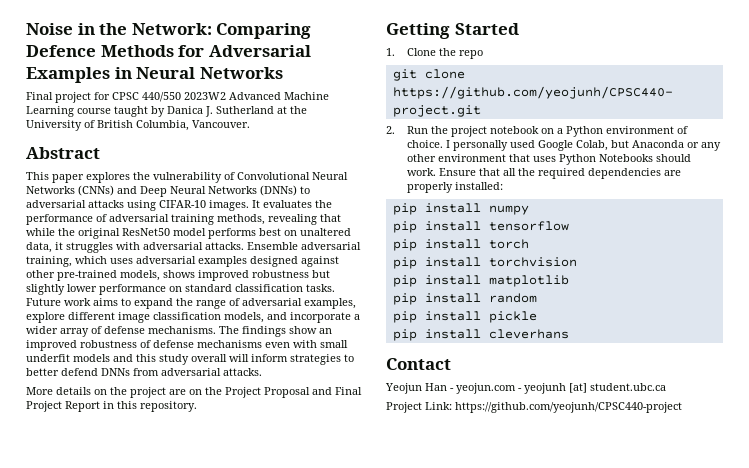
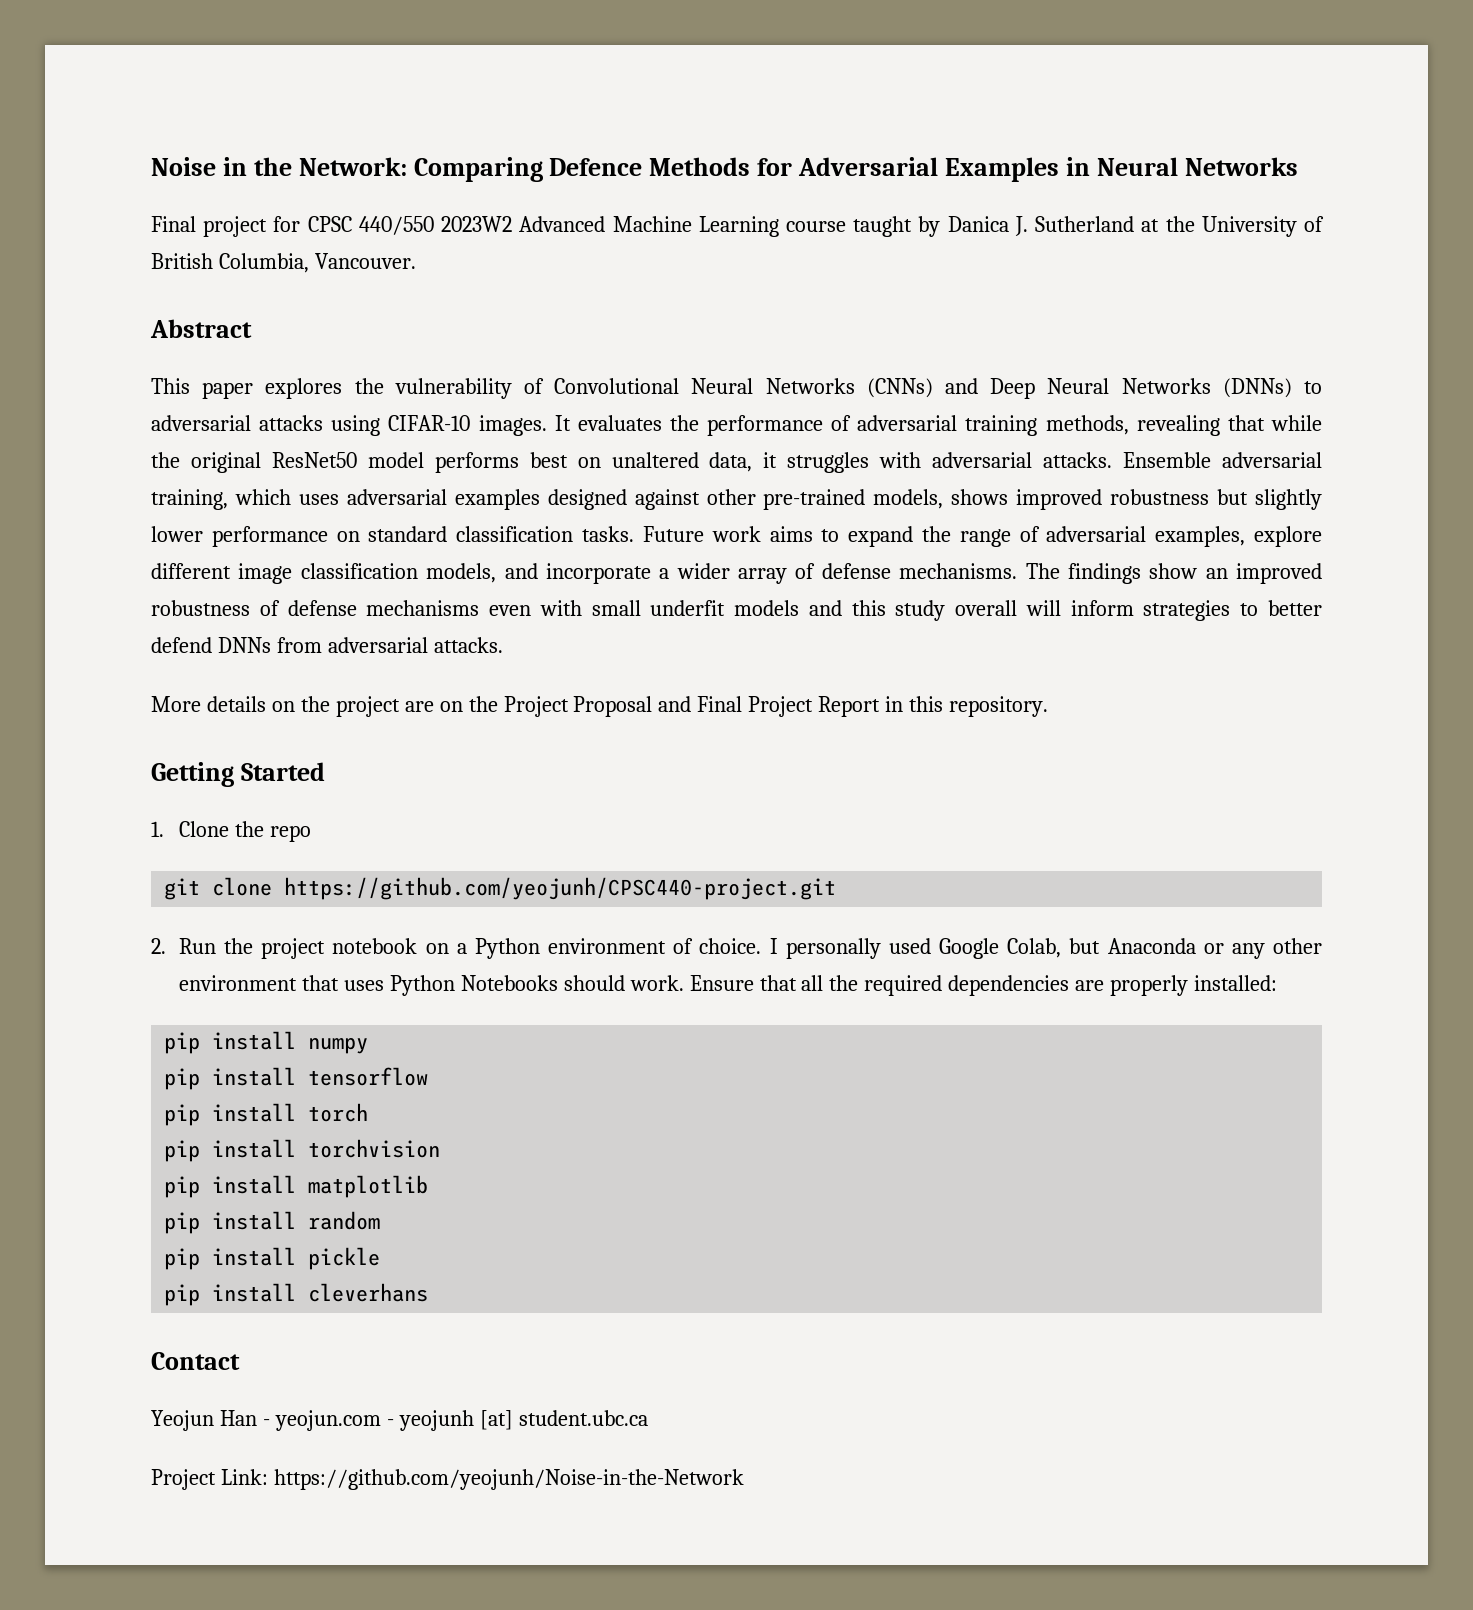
[455,402,682,413] https://github.com/yeojunh/CPSC440-project -> [273,1469,744,1490] https://github.com/yeojunh/Noise-in-the-Network

